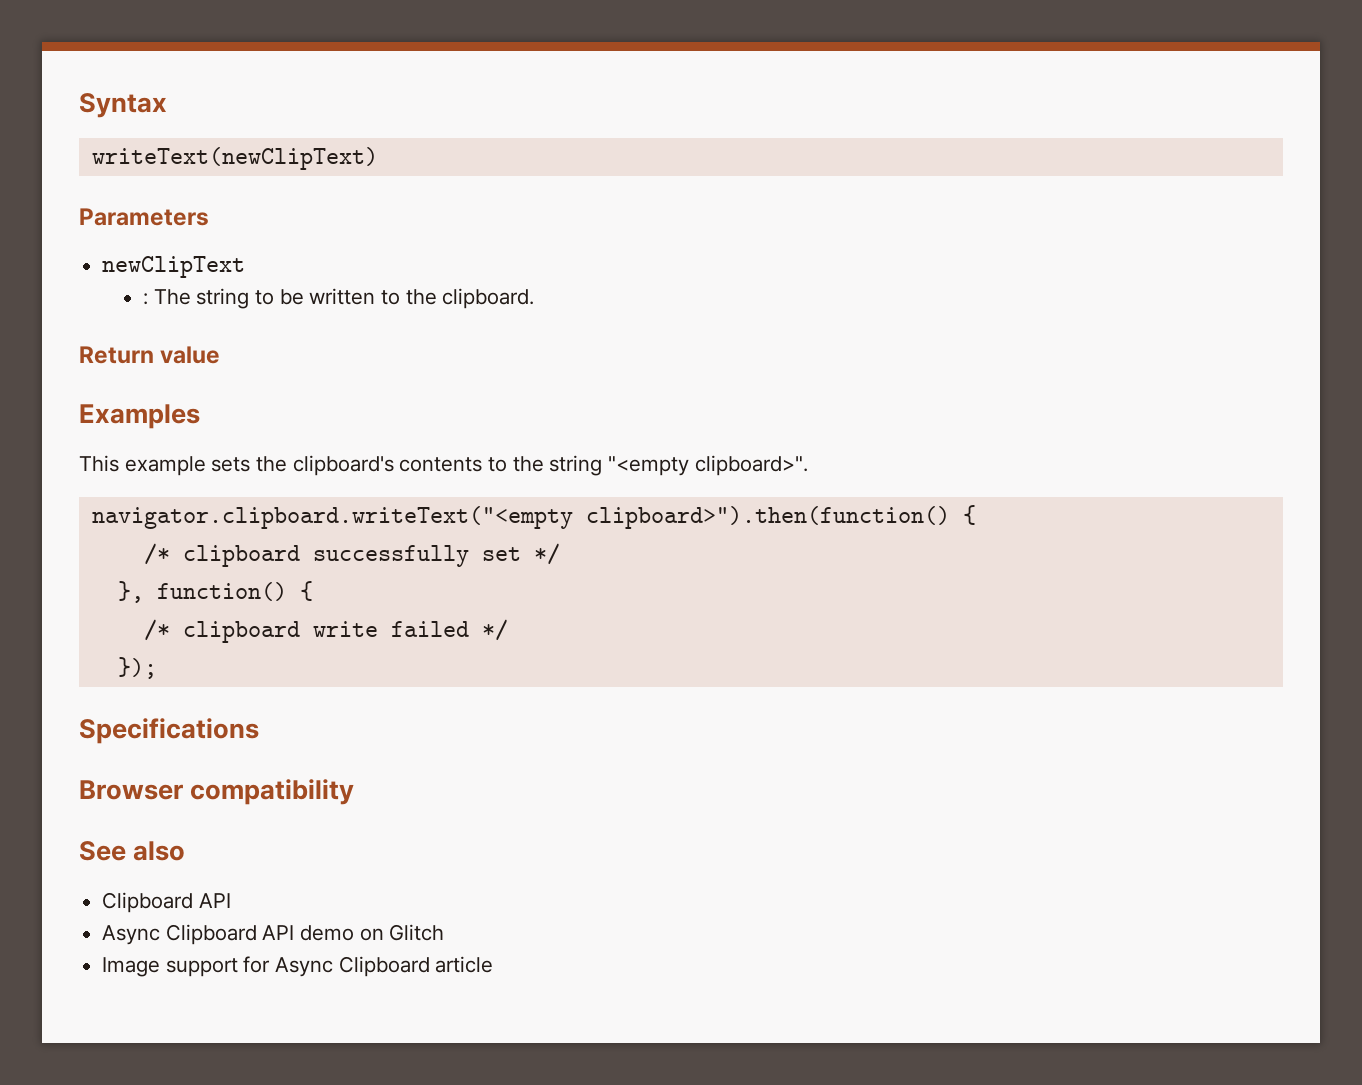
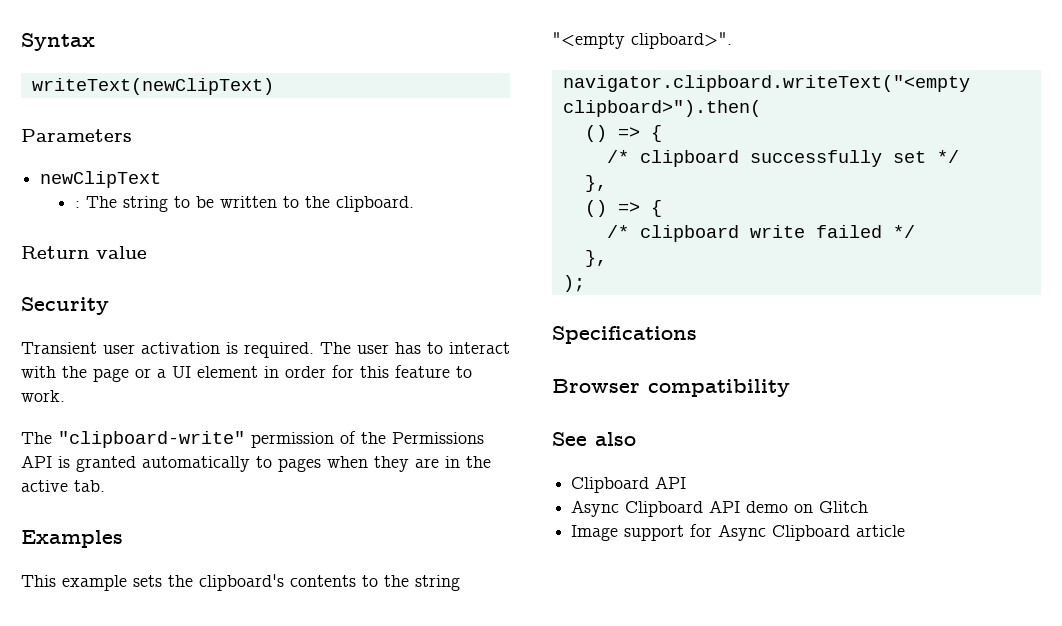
(221, 355) none -> [21,297,109,315] [21,342,510,358] [21,365,472,382] [21,390,65,402] [21,431,484,448] [21,455,491,472] [21,480,105,492] // Security // Transient user activation is required. The user has to interact with the page or a UI element in order for this feature to work. // The "clipboard-write" permission of the Permissions API is granted automatically to pages when they are in the active tab.
[585,506,950,529] clipboard>").then(function() -> [562,100,761,117] [584,125,640,142] clipboard>").then( // () =>
[156,582,287,601] function() -> [584,200,640,217] // () =>
[117,657,157,679] }); -> [584,250,607,267] [562,275,585,292] }, // );

